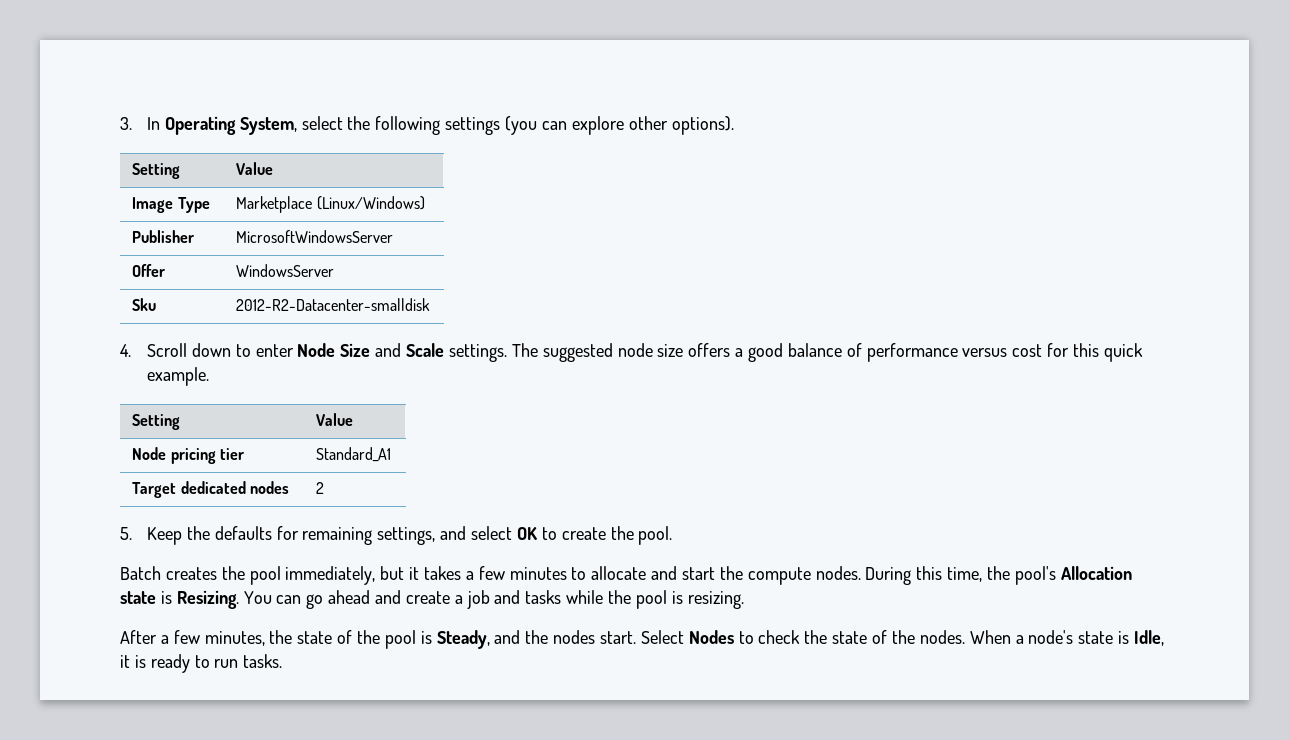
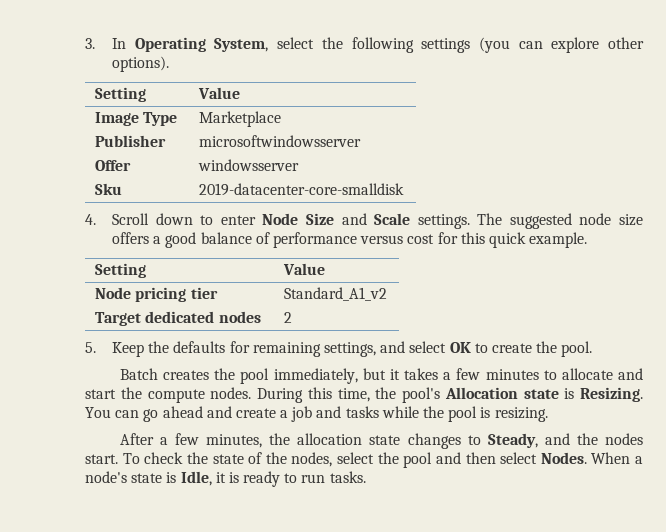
[316,196,425,210] (Linux/Windows) -> (282, 119) none
[236,230,394,243] MicrosoftWindowsServer -> [199,135,362,147] microsoftwindowsserver
[236,264,335,277] WindowsServer -> [198,159,300,171] windowsserver
[236,298,431,311] 2012-R2-Datacenter-smalldisk -> [199,183,405,196] 2019-datacenter-core-smalldisk
[316,447,392,462] Standard_A1 -> [284,287,388,301] Standard_A1_v2
[297,630,432,649] state of the pool is -> [297,433,481,449] allocation state changes to
[640,630,754,644] Select Nodes to -> [122,453,140,464] To
[919,630,965,644] nodes. -> [291,452,587,468] nodes, select the pool and then select Nodes.

